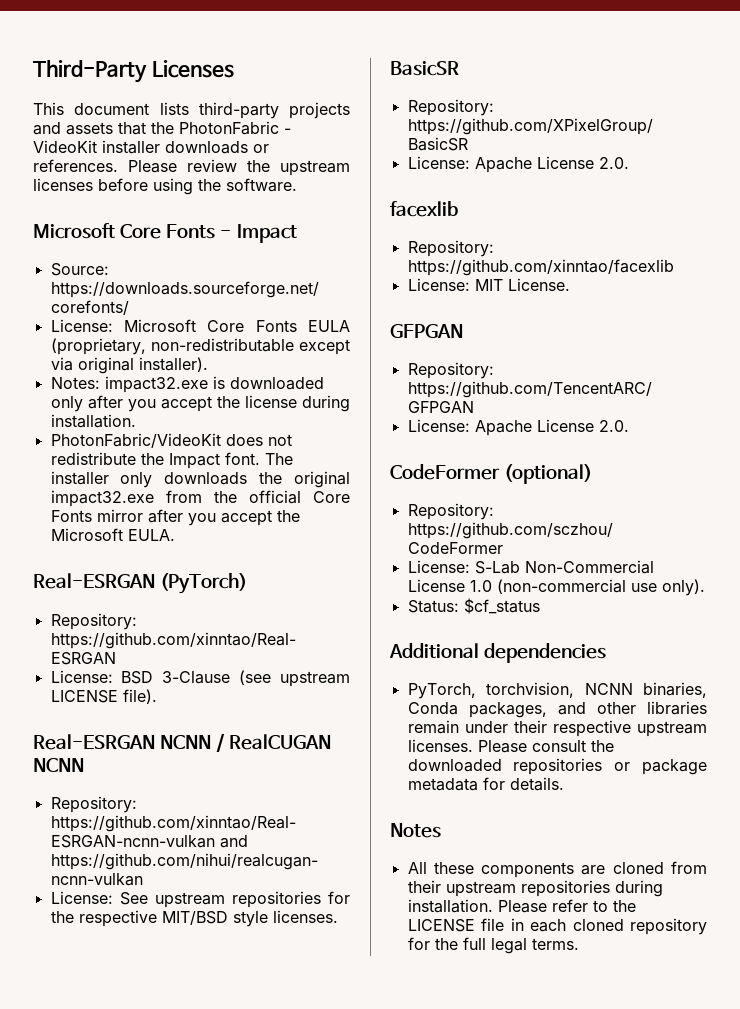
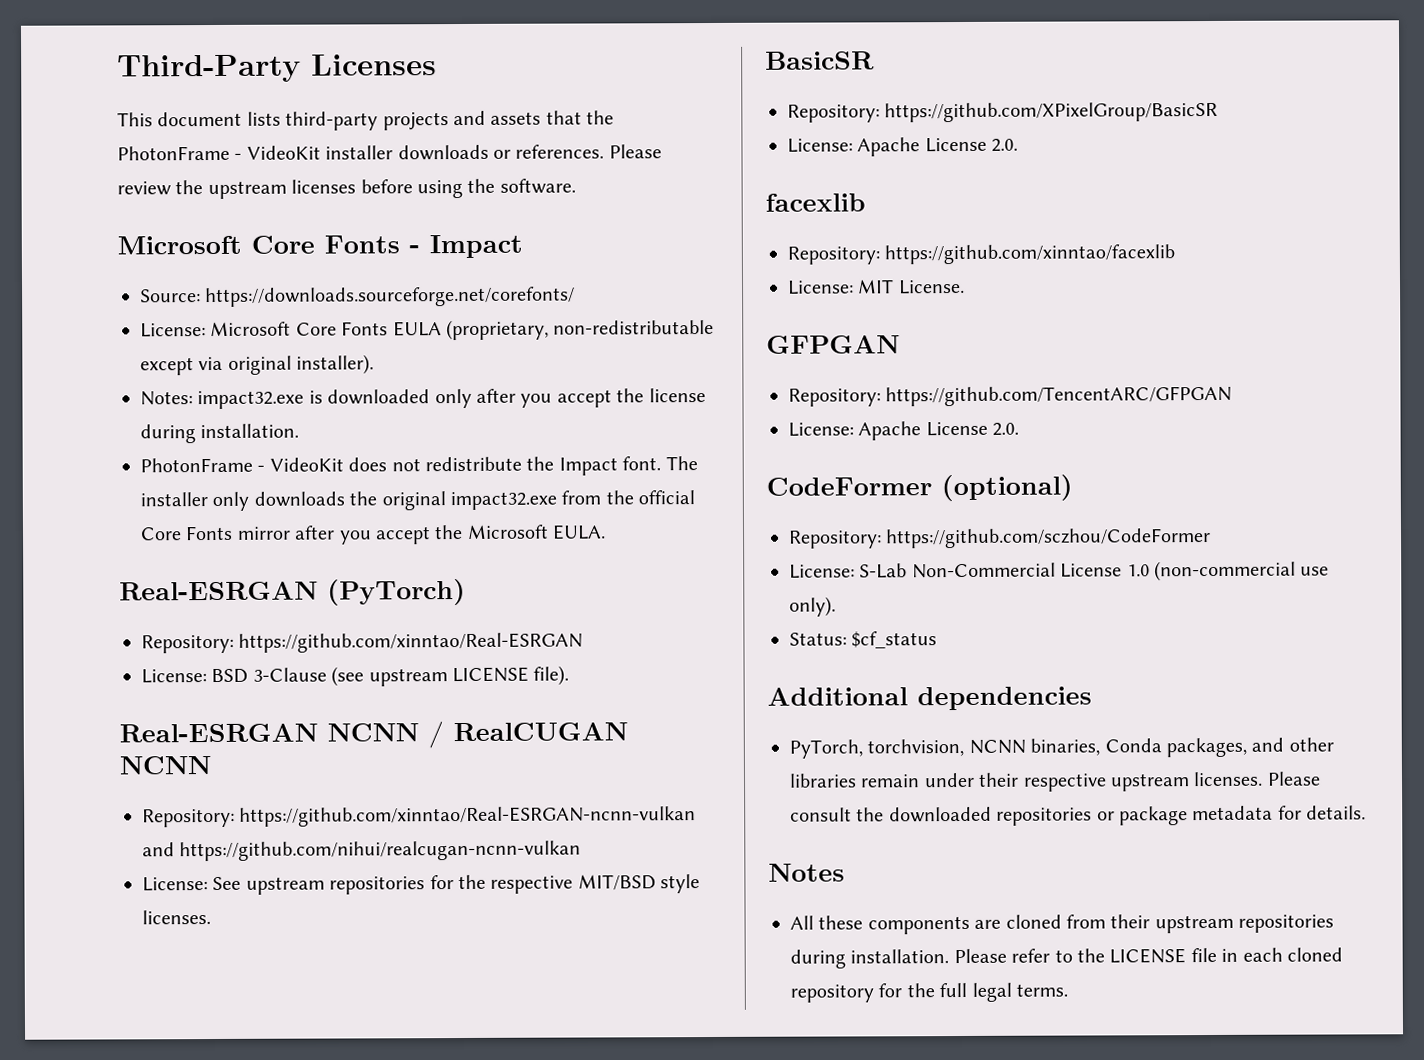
[179,121,279,135] PhotonFabric -> [117,145,230,161] PhotonFrame
[50,433,221,448] PhotonFabric/VideoKit -> [140,457,344,473] PhotonFrame - VideoKit

